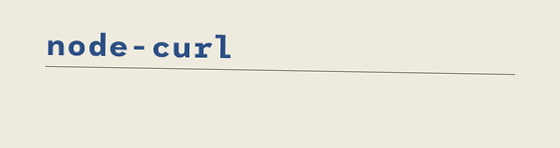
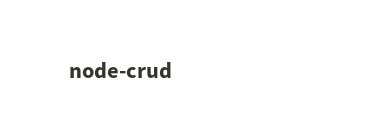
[45,30,235,60] node-curl -> [69,62,172,79] node-crud

